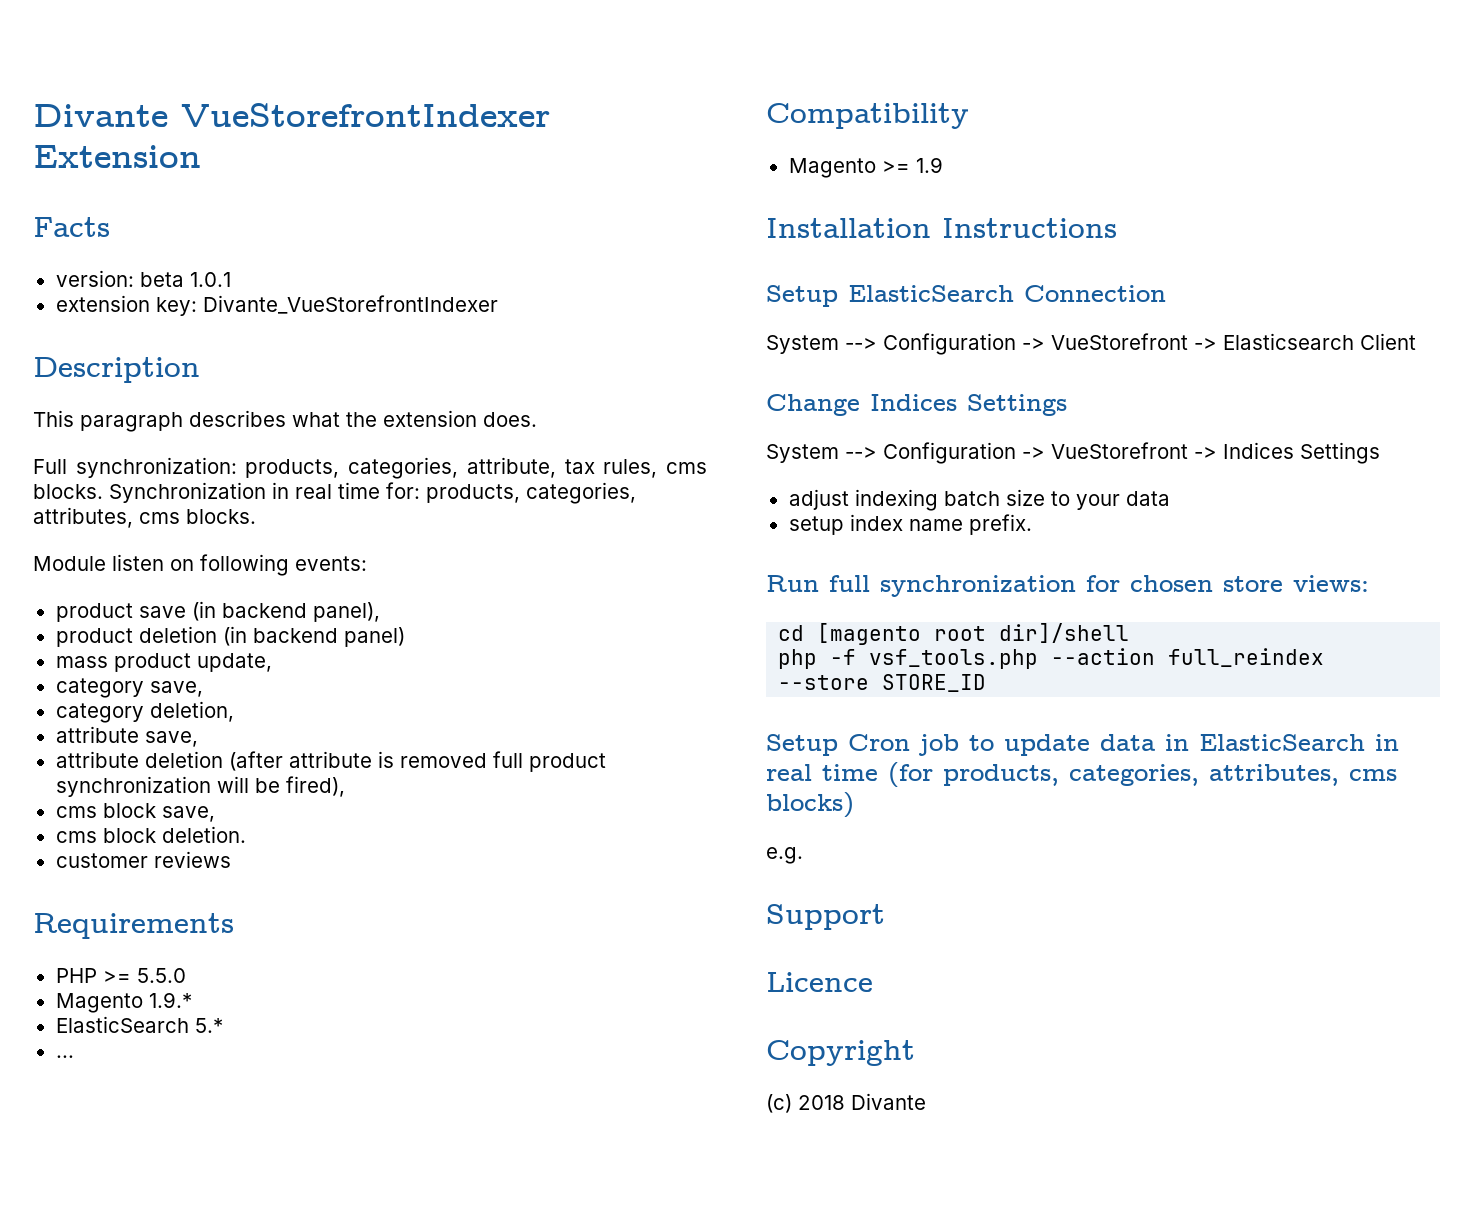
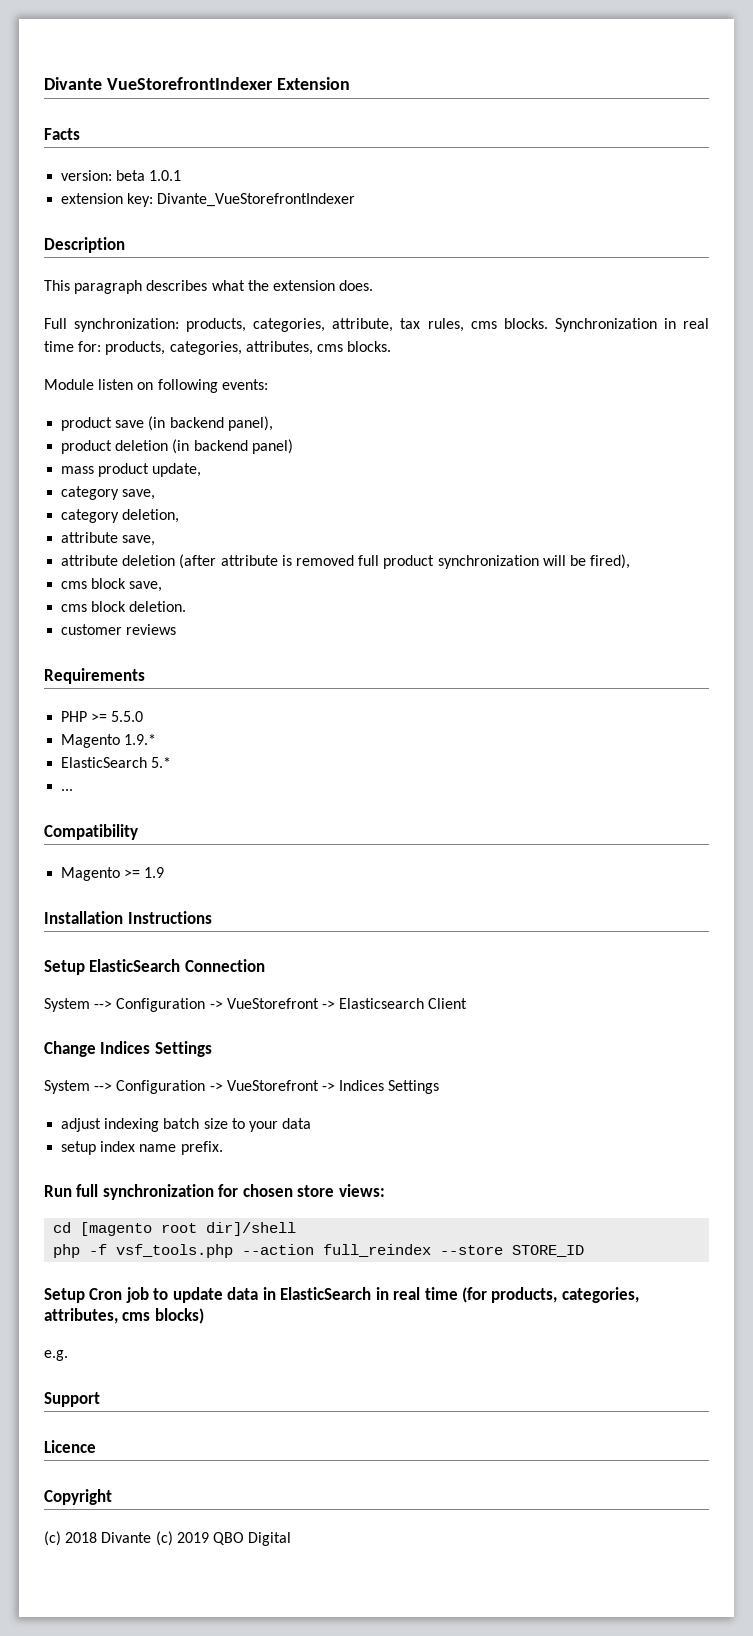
(926, 1101) none -> [155,1531,292,1546] (c) 2019 QBO Digital

